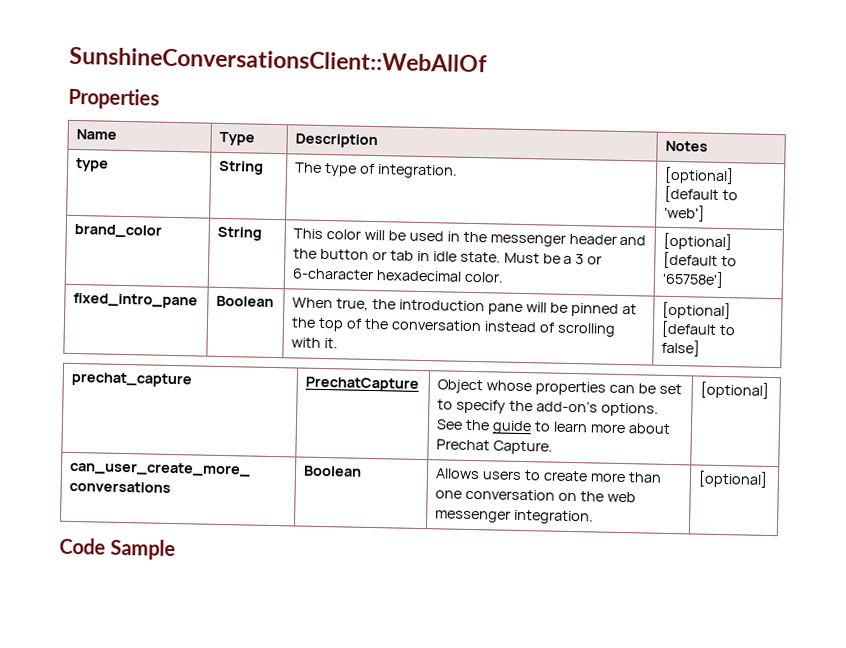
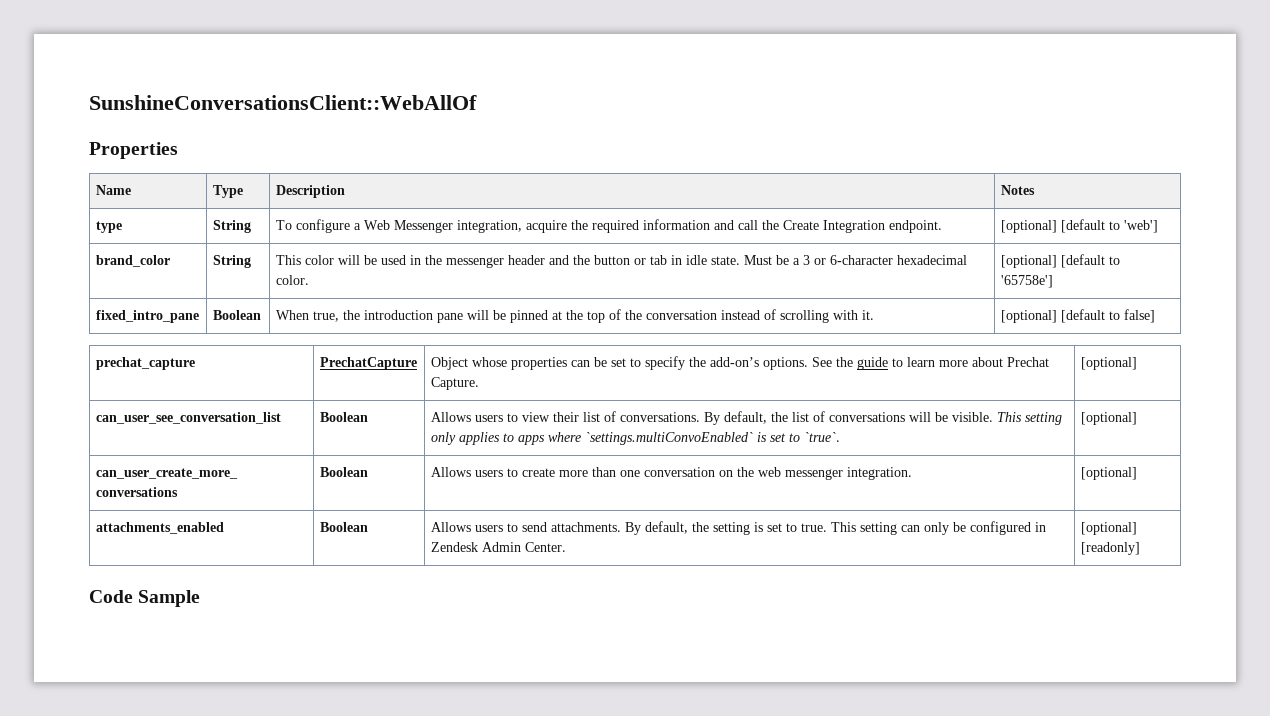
[295,162,458,179] The type of integration. -> [275,219,942,233] To configure a Web Messenger integration, acquire the required information and call the Create Integration endpoint.
(770, 390) none -> [95,412,281,424] [319,412,368,422] [430,411,1062,425] [430,432,840,445] [1080,412,1137,425] // can_user_see_conversation_list | Boolean | Allows users to view their list of conversations. By default, the list of conversations will be visible. This setting only applies to apps where `settings.multiConvoEnabled` is set to `true`. | [optional]
(769, 479) none -> [95,522,224,534] [319,522,368,532] [430,521,1046,535] [430,542,566,552] [1080,522,1137,535] [1080,542,1140,555] // attachments_enabled | Boolean | Allows users to send attachments. By default, the setting is set to true. This setting can only be configured in Zendesk Admin Center. | [optional] [readonly]

